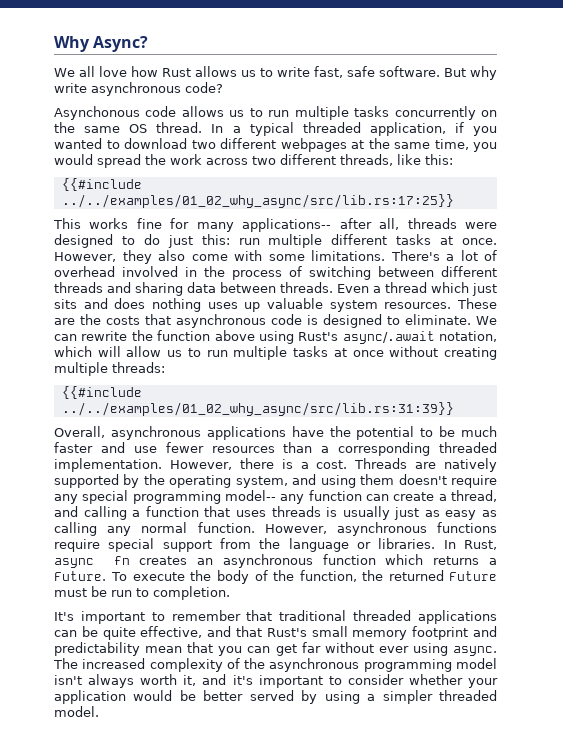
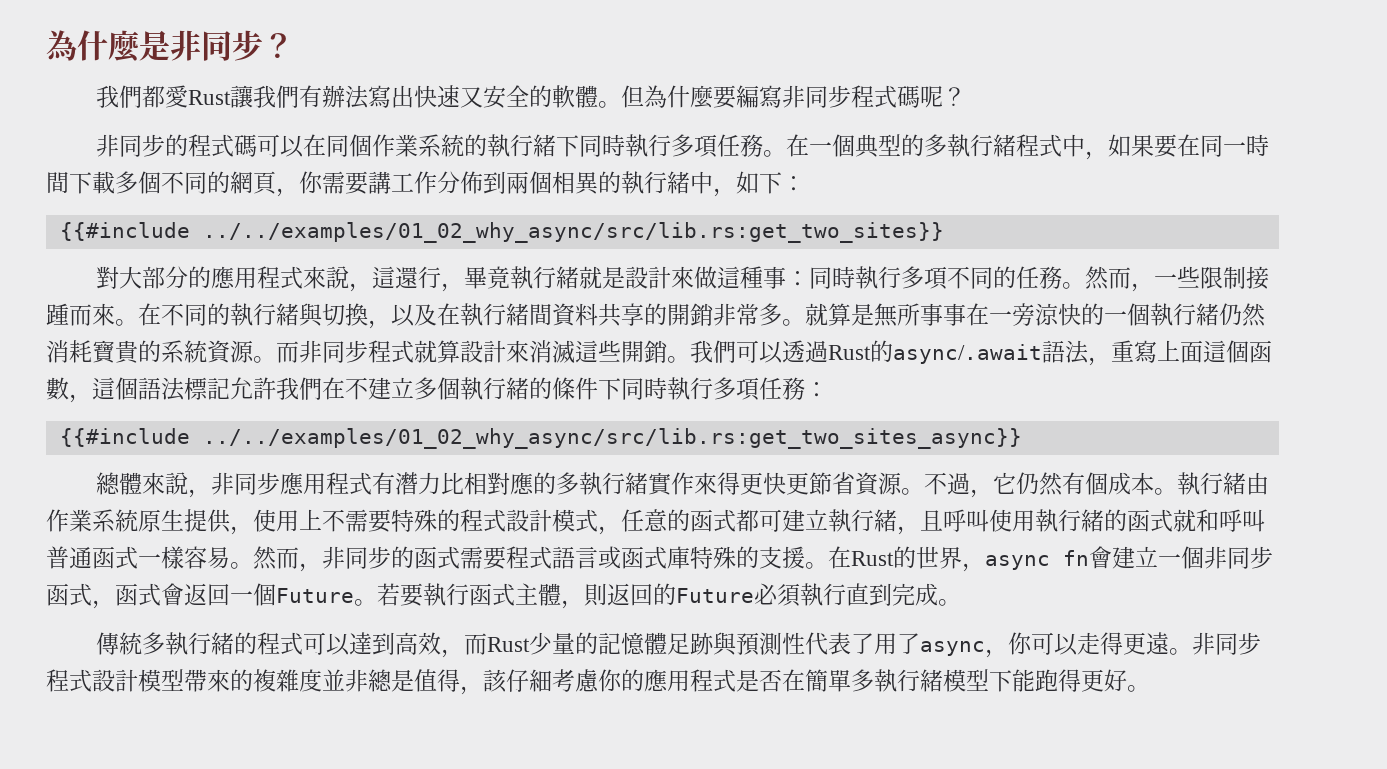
[54,36,149,52] [54,66,497,80] [54,82,223,96] [54,106,498,120] [54,122,497,136] [54,138,497,152] [54,154,453,168] [61,178,142,191] [61,194,454,208] [53,218,498,232] [54,234,497,248] [54,250,497,264] [54,266,497,280] [54,282,497,296] [54,298,498,312] [54,314,497,328] [54,330,497,344] [54,346,498,360] [54,362,165,376] [61,386,142,399] [61,402,454,416] [54,426,497,440] [54,442,497,456] [54,458,497,472] [54,474,498,488] [54,490,497,504] [54,506,497,520] [54,522,497,536] [54,538,497,552] [54,554,497,568] [54,570,497,584] [54,586,230,600] [54,610,497,624] [54,626,498,640] [54,642,498,656] [53,658,497,672] [54,674,499,688] [54,690,498,704] [54,706,99,717] Why Async? // We all love how Rust allows us to write fast, safe software. But why write asynchronous code? // Asynchonous code allows us to run multiple tasks concurrently on the same OS thread. In a typical threaded application, if you wanted to download two different webpages at the same time, you would spread the work across two different threads, like this: // {{#include ../../examples/01_02_why_async/src/lib.rs:17:25}} // This works fine for many applications-- after all, threads were designed to do just this: run multiple different tasks at once. However, they also come with some limitations. There's a lot of overhead involved in the process of switching between different threads and sharing data between threads. Even a thread which just sits and does nothing uses up valuable system resources. These are the costs that asynchronous code is designed to eliminate. We can rewrite the function above using Rust's async/.await notation, which will allow us to run multiple tasks at once without creating multiple threads: // {{#include ../../examples/01_02_why_async/src/lib.rs:31:39}} // Overall, asynchronous applications have the potential to be much faster and use fewer resources than a corresponding threaded implementation. However, there is a cost. Threads are natively supported by the operating system, and using them doesn't require any special programming model-- any function can create a thread, and calling a function that uses threads is usually just as easy as calling any normal function. However, asynchronous functions require special support from the language or libraries. In Rust, async fn creates an asynchronous function which returns a Future. To execute the body of the function, the returned Future must be run to completion. // It's important to remember that traditional threaded applications can be quite effective, and that Rust's small memory footprint and predictability mean that you can get far without ever using async. The increased complexity of the asynchronous programming model isn't always worth it, and it's important to consider whether your application would be better served by using a simpler threaded model. -> [46,30,294,62] [95,85,966,109] [95,134,1269,160] [46,171,805,197] [59,222,944,243] [95,266,1269,292] [46,303,1266,329] [46,340,1272,366] [46,377,828,403] [59,428,1022,449] [95,472,1269,498] [46,509,1265,535] [46,546,1273,572] [46,583,961,609] [95,632,1261,658] [46,669,1150,695] 為什麼是非同步？ // 我們都愛Rust讓我們有辦法寫出快速又安全的軟體。但為什麼要編寫非同步程式碼呢？ // 非同步的程式碼可以在同個作業系統的執行緒下同時執行多項任務。在一個典型的多執行緒程式中，如果要在同一時間下載多個不同的網頁，你需要講工作分佈到兩個相異的執行緒中，如下： // {{#include ../../examples/01_02_why_async/src/lib.rs:get_two_sites}} // 對大部分的應用程式來說，這還行，畢竟執行緒就是設計來做這種事：同時執行多項不同的任務。然而，一些限制接踵而來。在不同的執行緒與切換，以及在執行緒間資料共享的開銷非常多。就算是無所事事在一旁涼快的一個執行緒仍然消耗寶貴的系統資源。而非同步程式就算設計來消滅這些開銷。我們可以透過Rust的async/.await語法，重寫上面這個函數，這個語法標記允許我們在不建立多個執行緒的條件下同時執行多項任務： // {{#include ../../examples/01_02_why_async/src/lib.rs:get_two_sites_async}} // 總體來說，非同步應用程式有潛力比相對應的多執行緒實作來得更快更節省資源。不過，它仍然有個成本。執行緒由作業系統原生提供，使用上不需要特殊的程式設計模式，任意的函式都可建立執行緒，且呼叫使用執行緒的函式就和呼叫普通函式一樣容易。然而，非同步的函式需要程式語言或函式庫特殊的支援。在Rust的世界，async fn會建立一個非同步函式，函式會返回一個Future。若要執行函式主體，則返回的Future必須執行直到完成。 // 傳統多執行緒的程式可以達到高效，而Rust少量的記憶體足跡與預測性代表了用了async，你可以走得更遠。非同步程式設計模型帶來的複雜度並非總是值得，該仔細考慮你的應用程式是否在簡單多執行緒模型下能跑得更好。

